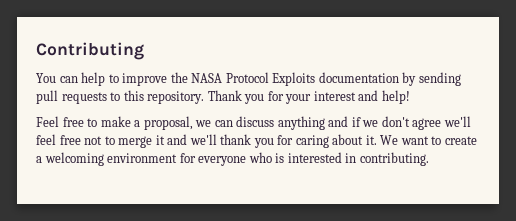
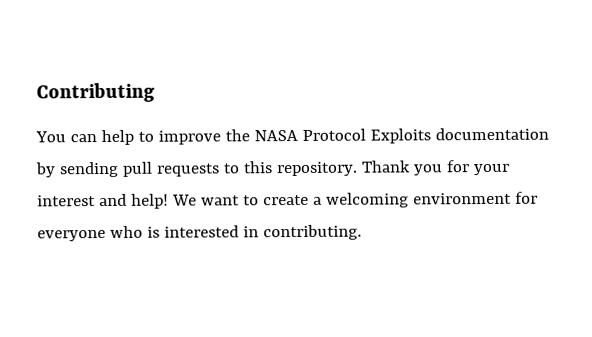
[36,116,471,130] [36,134,377,148] // Feel free to make a proposal, we can discuss anything and if we don't agree we'll feel free not to merge it and we'll thank you for caring about it. -> (169, 201) none

